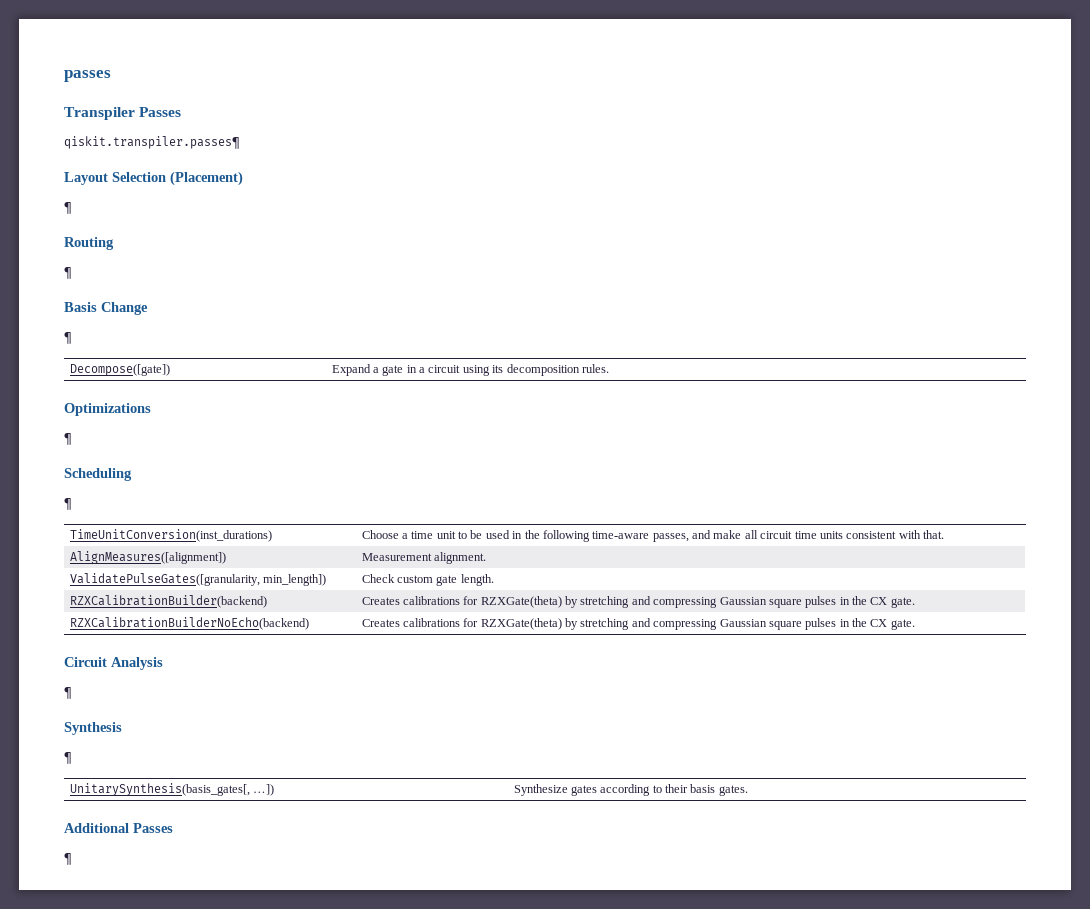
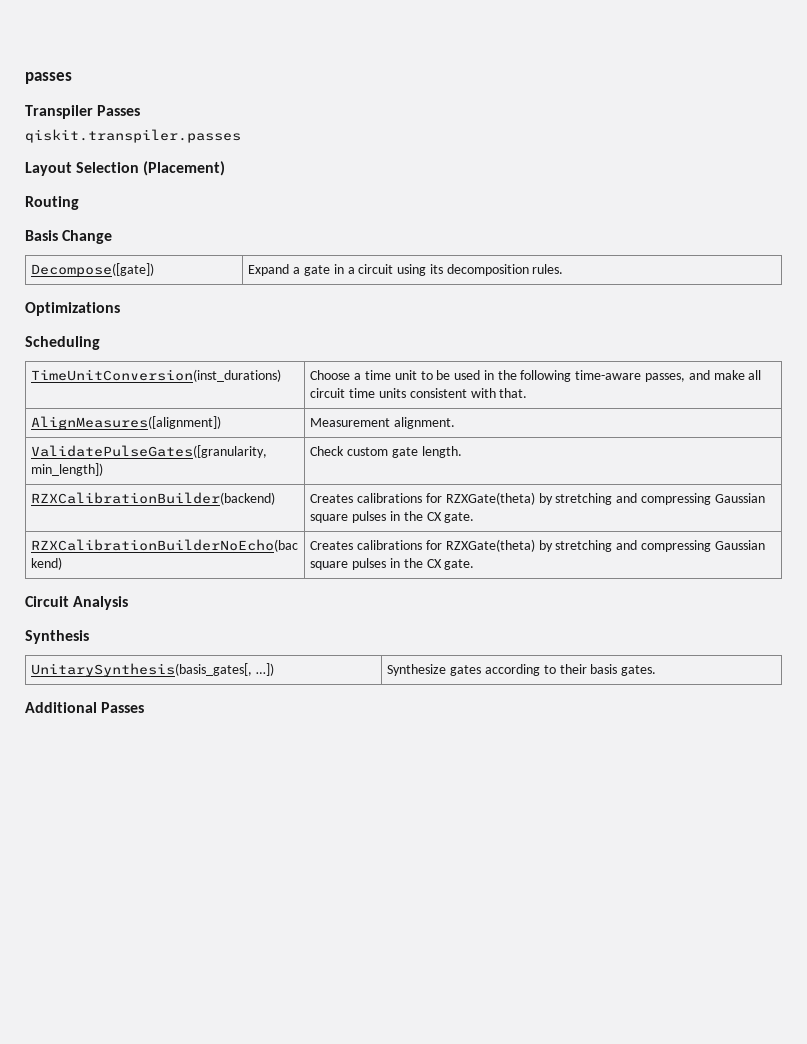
[64,136,239,149] qiskit.transpiler.passes¶ -> [25,129,241,143] qiskit.transpiler.passes
[64,202,71,214] // ¶ -> (226, 168) none
[64,267,71,279] // ¶ -> (79, 203) none
[64,332,71,344] // ¶ -> (113, 237) none
[64,433,71,445] // ¶ -> (120, 309) none
[64,498,71,510] // ¶ -> (100, 343) none
[64,687,71,699] // ¶ -> (129, 603) none
[64,752,71,764] // ¶ -> (89, 637) none
[64,853,71,865] // ¶ -> (145, 707) none

